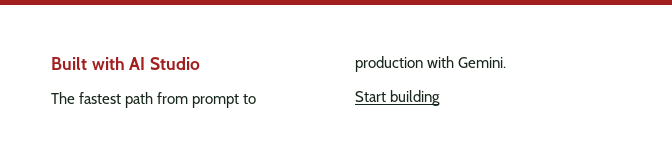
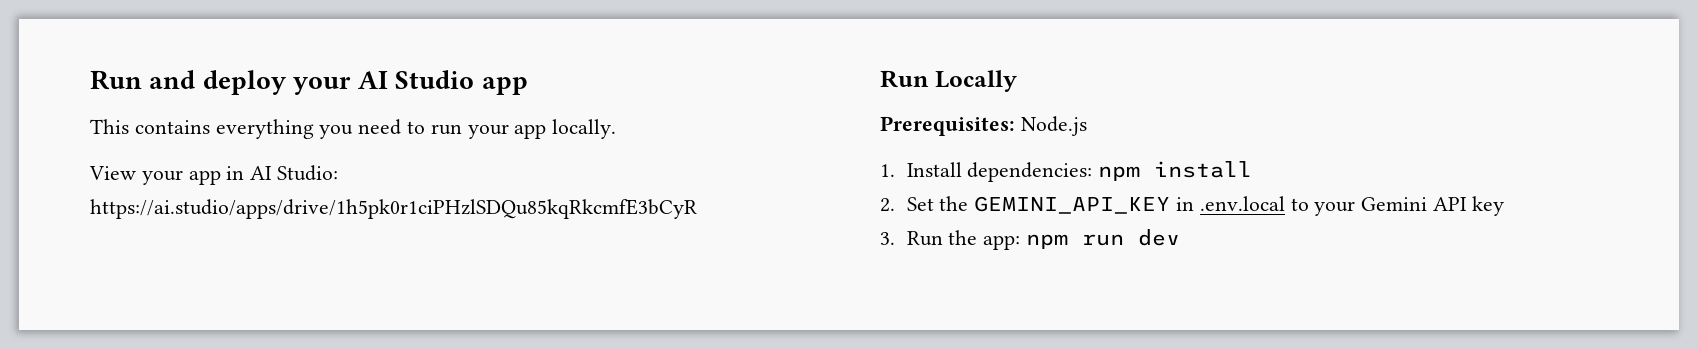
[51,57,201,70] [51,92,257,108] [355,56,507,72] [355,90,441,106] Built with AI Studio // The fastest path from prompt to production with Gemini. // Start building -> [90,70,528,95] [90,119,617,139] [89,165,339,185] [90,199,697,219] [880,70,1017,92] [880,116,1087,136] [880,161,1253,182] [880,196,1504,216] [880,229,1180,250] Run and deploy your AI Studio app // This contains everything you need to run your app locally. // View your app in AI Studio: https://ai.studio/apps/drive/1h5pk0r1ciPHzlSDQu85kqRkcmfE3bCyR // Run Locally // Prerequisites: Node.js // 1. Install dependencies: npm install // 2. Set the GEMINI_API_KEY in .env.local to your Gemini API key // 3. Run the app: npm run dev

